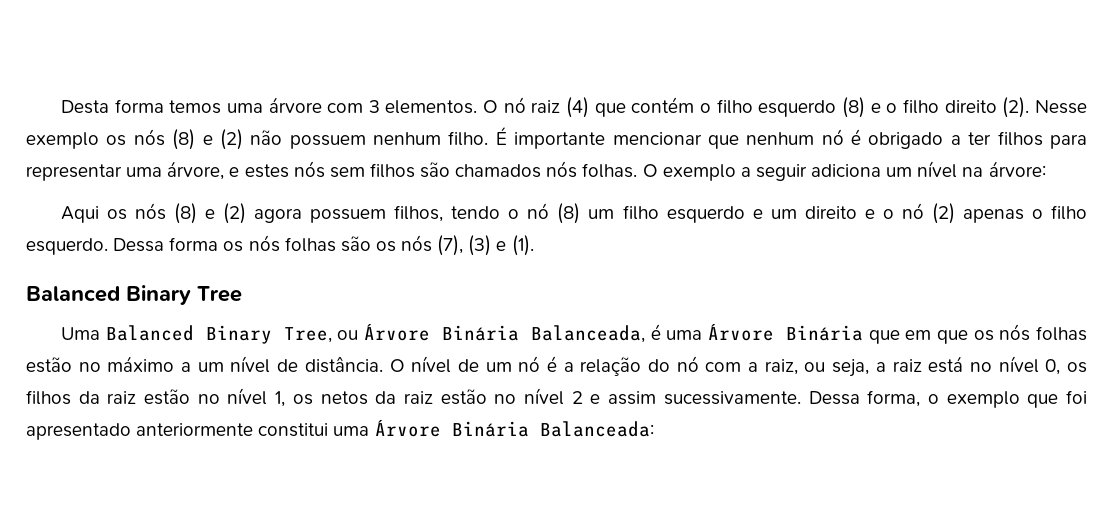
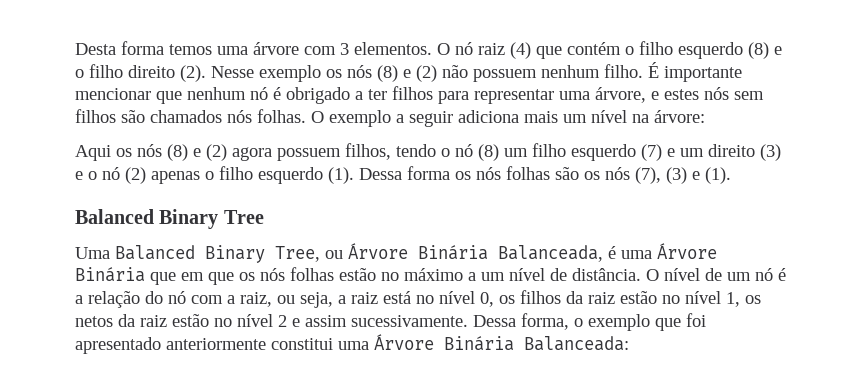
(882, 170) none -> [524,111,558,123] mais
(745, 214) none -> [641,144,662,161] (7)
(857, 212) none -> [760,144,781,161] (3)
[26,238,108,255] esquerdo. -> [258,167,354,184] esquerdo (1).

